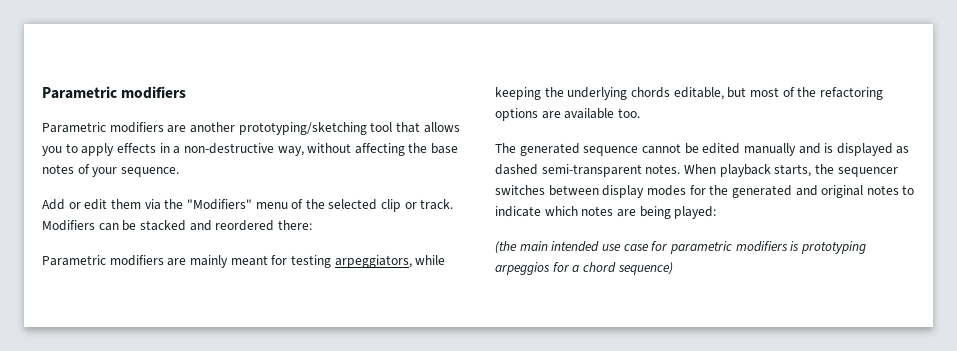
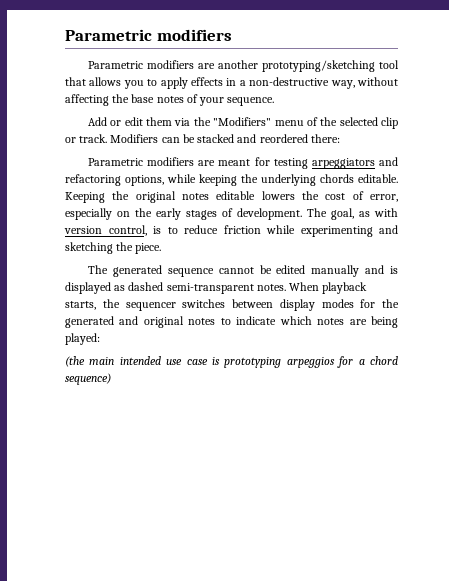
[189,255,228,268] mainly -> (216, 163) none
[334,255,412,268] arpeggiators, -> [311,157,398,169] [65,174,164,186] arpeggiators and refactoring options,
[673,87,883,100] [495,108,640,121] editable, but most of the refactoring options are available too. -> [358,174,398,183] [65,191,398,203] [65,208,398,220] [64,225,398,237] [65,242,162,254] editable. Keeping the original notes editable lowers the cost of error, especially on the early stages of development. The goal, as with version control, is to reduce friction while experimenting and sketching the piece.
[651,241,788,254] for parametric modifiers -> (208, 362) none

